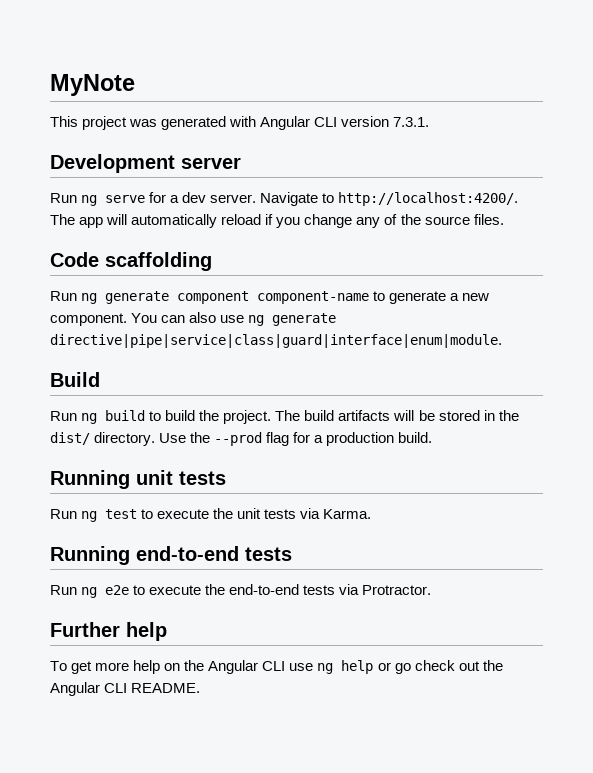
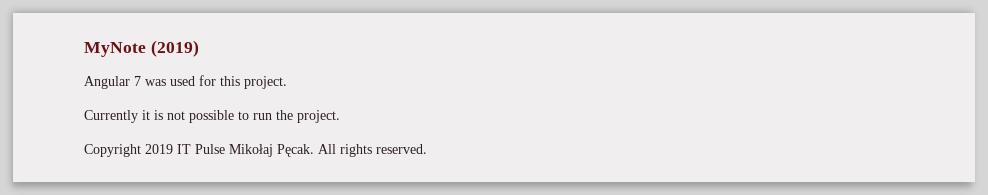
[50,116,430,130] [50,154,241,173] [50,192,519,206] [50,214,504,228] [50,252,212,271] [50,291,490,304] [50,312,337,326] [50,334,502,348] [50,372,100,387] [50,410,519,424] [50,432,433,446] [50,470,226,489] [50,508,372,522] [50,546,292,565] [50,584,432,598] [50,622,167,641] [50,660,503,674] [50,682,201,696] // This project was generated with Angular CLI version 7.3.1. // Development server // Run ng serve for a dev server. Navigate to http://localhost:4200/. The app will automatically reload if you change any of the source files. // Code scaffolding // Run ng generate component component-name to generate a new component. You can also use ng generate directive|pipe|service|class|guard|interface|enum|module. // Build // Run ng build to build the project. The build artifacts will be stored in the dist/ directory. Use the --prod flag for a production build. // Running unit tests // Run ng test to execute the unit tests via Karma. // Running end-to-end tests // Run ng e2e to execute the end-to-end tests via Protractor. // Further help // To get more help on the Angular CLI use ng help or go check out the Angular CLI README. -> [150,40,199,57] [84,75,287,89] [84,110,340,123] [84,144,427,157] (2019) // Angular 7 was used for this project. // Currently it is not possible to run the project. // Copyright 2019 IT Pulse Mikołaj Pęcak. All rights reserved.

